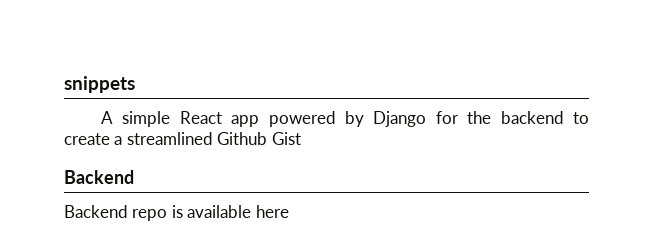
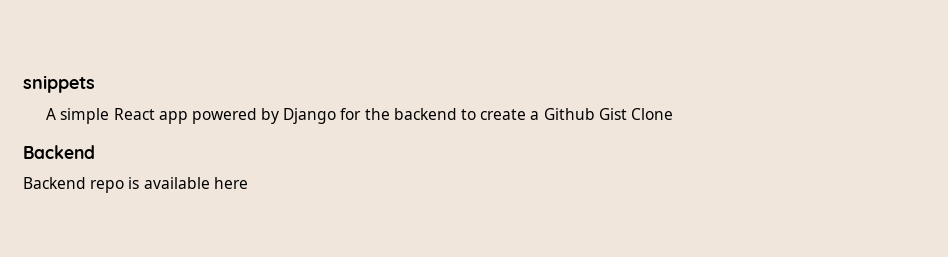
[126,132,213,145] streamlined -> (540, 115) none
(301, 138) none -> [630,108,673,120] Clone

